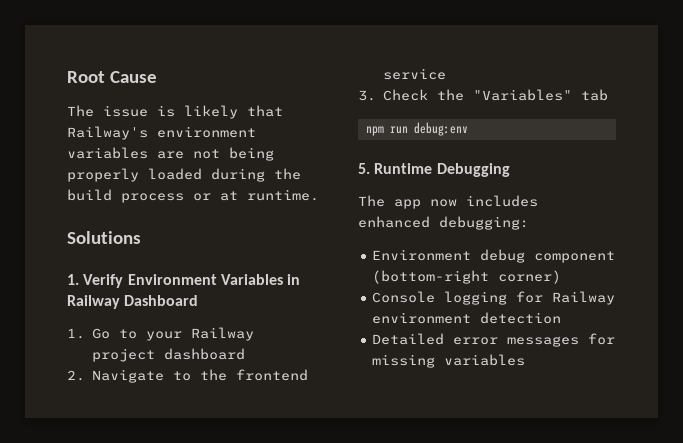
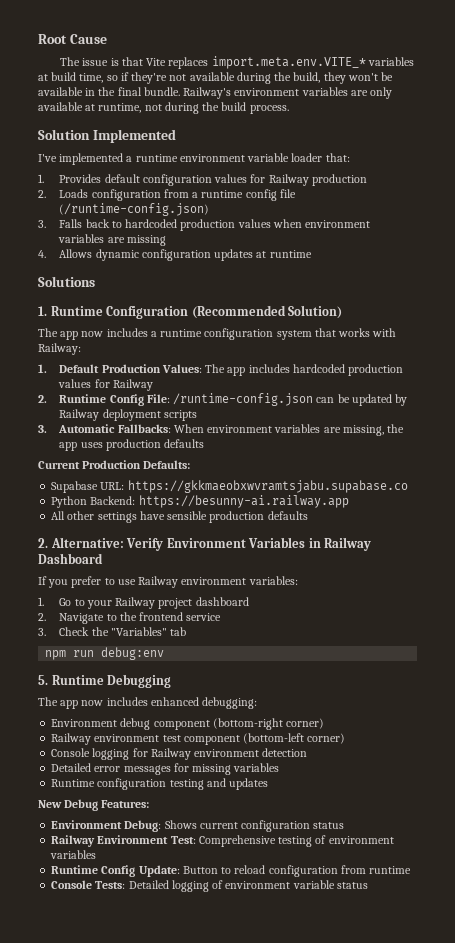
[184,105,283,119] [67,126,256,140] [67,147,274,161] [67,168,301,182] [67,189,319,203] [67,231,141,244] [67,274,79,285] likely that Railway's environment variables are not being properly loaded during the build process or at runtime. // Solutions // 1. -> [121,56,414,69] [38,72,394,84] [38,87,393,99] [38,102,289,114] [38,129,176,143] [38,153,350,165] [38,174,367,186] [38,189,296,201] [59,203,210,216] [38,219,371,231] [58,234,166,246] [38,249,312,261] [38,276,95,287] [38,305,343,319] [38,328,397,340] [38,343,81,355] [38,364,404,376] [58,379,153,391] [38,393,408,406] [59,409,197,421] [38,424,405,436] [59,439,205,451] [38,460,191,469] [51,480,408,493] [51,495,349,508] [51,511,308,523] [38,537,124,548] that Vite replaces import.meta.env.VITE_* variables at build time, so if they're not available during the build, they won't be available in the final bundle. Railway's environment variables are only available at runtime, not during the build process. // Solution Implemented // I've implemented a runtime environment variable loader that: // 1. Provides default configuration values for Railway production // 2. Loads configuration from a runtime config file (/runtime-config.json) // 3. Falls back to hardcoded production values when environment variables are missing // 4. Allows dynamic configuration updates at runtime // Solutions // 1. Runtime Configuration (Recommended Solution) // The app now includes a runtime configuration system that works with Railway: // 1. Default Production Values: The app includes hardcoded production values for Railway // 2. Runtime Config File: /runtime-config.json can be updated by Railway deployment scripts // 3. Automatic Fallbacks: When environment variables are missing, the app uses production defaults // Current Production Defaults: // Supabase URL: https://gkkmaeobxwvramtsjabu.supabase.co // Python Backend: https://besunny-ai.railway.app // All other settings have sensible production defaults // 2. Alternative:
(199, 300) none -> [38,576,298,588] // If you prefer to use Railway environment variables:
(562, 277) none -> [51,733,346,745] // Railway environment test component (bottom-left corner)
(526, 360) none -> [51,778,269,790] [38,799,150,811] [51,820,345,832] [51,835,394,847] [50,850,97,859] [51,865,412,877] [51,880,368,892] // Runtime configuration testing and updates // New Debug Features: // Environment Debug: Shows current configuration status // Railway Environment Test: Comprehensive testing of environment variables // Runtime Config Update: Button to reload configuration from runtime // Console Tests: Detailed logging of environment variable status

